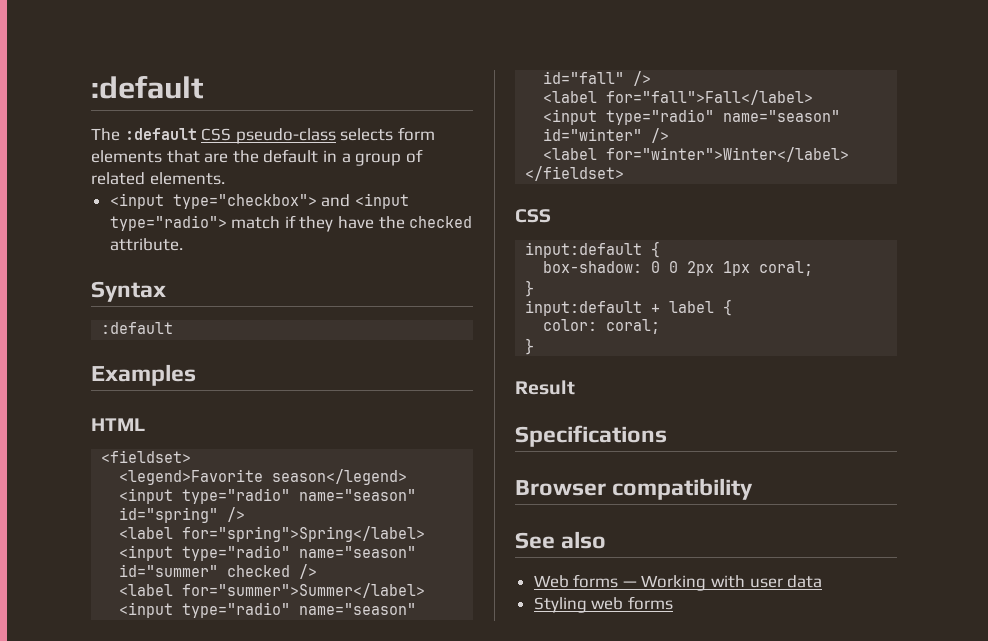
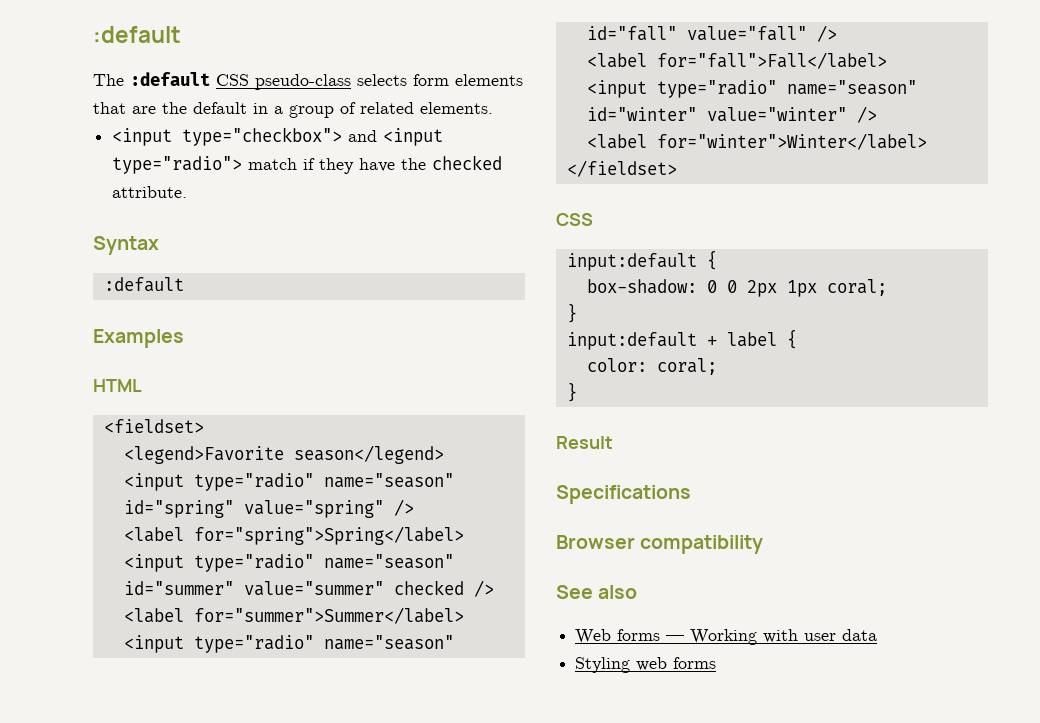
(219, 515) none -> [243,500,384,518] value="spring"
(219, 570) none -> [243,581,384,596] value="summer"
(625, 77) none -> [686,26,807,41] value="fall"
(643, 134) none -> [706,107,847,122] value="winter"

